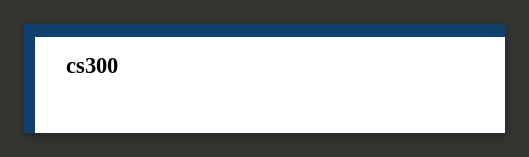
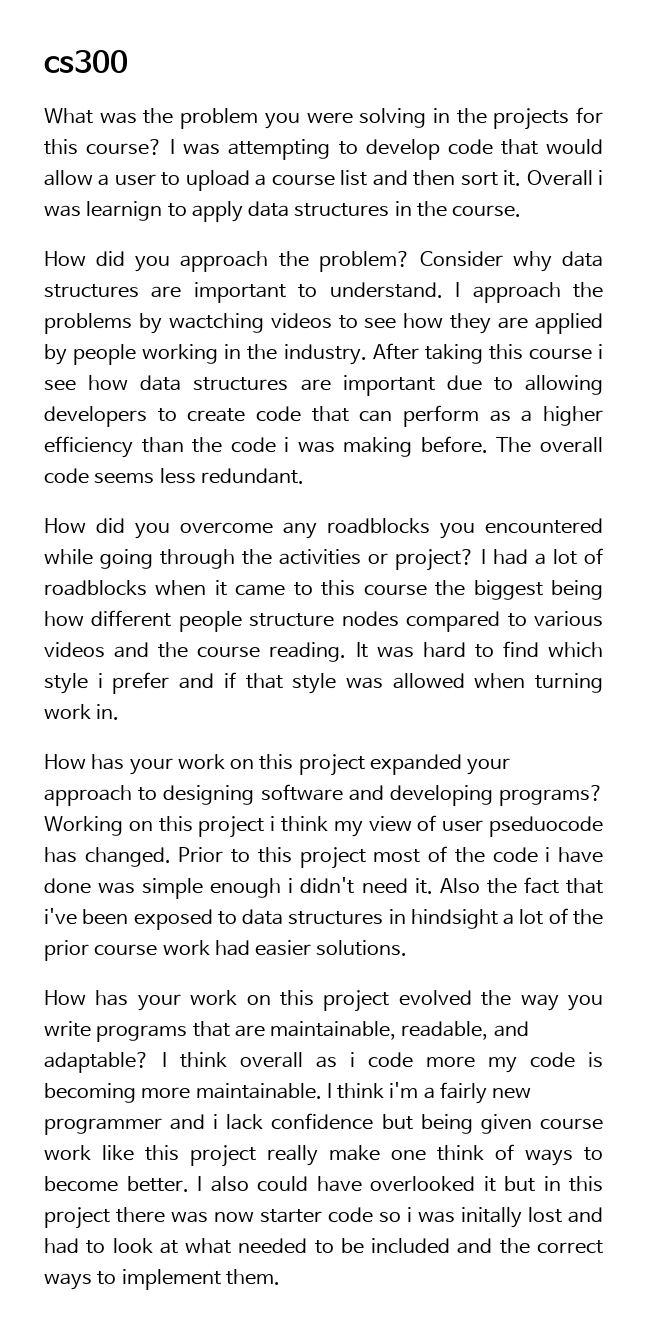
(118, 65) none -> [44,107,603,130] [44,139,603,160] [44,170,603,191] [44,201,522,222] [44,251,603,272] [44,282,603,303] [44,313,604,334] [44,343,604,365] [44,375,603,396] [44,405,604,427] [44,436,603,458] [44,468,304,484] [44,518,603,539] [44,548,603,571] [44,580,603,600] [44,610,603,632] [44,641,603,662] [44,672,603,694] [44,704,120,720] [44,754,511,776] [44,784,604,806] [44,815,603,838] [44,846,603,869] [44,877,603,899] [44,908,603,930] [44,940,408,961] [44,990,603,1012] [44,1021,529,1042] [44,1052,603,1073] [44,1082,532,1104] [44,1113,603,1135] [44,1144,603,1167] [44,1176,603,1192] [44,1207,604,1229] [44,1238,604,1254] [44,1269,280,1290] // What was the problem you were solving in the projects for this course? I was attempting to develop code that would allow a user to upload a course list and then sort it. Overall i was learnign to apply data structures in the course. // How did you approach the problem? Consider why data structures are important to understand. I approach the problems by wactching videos to see how they are applied by people working in the industry. After taking this course i see how data structures are important due to allowing developers to create code that can perform as a higher efficiency than the code i was making before. The overall code seems less redundant. // How did you overcome any roadblocks you encountered while going through the activities or project? I had a lot of roadblocks when it came to this course the biggest being how different people structure nodes compared to various videos and the course reading. It was hard to find which style i prefer and if that style was allowed when turning work in. // How has your work on this project expanded your approach to designing software and developing programs? Working on this project i think my view of user pseduocode has changed. Prior to this project most of the code i have done was simple enough i didn't need it. Also the fact that i've been exposed to data structures in hindsight a lot of the prior course work had easier solutions. // How has your work on this project evolved the way you write programs that are maintainable, readable, and adaptable? I think overall as i code more my code is becoming more maintainable. I think i'm a fairly new programmer and i lack confidence but being given course work like this project really make one think of ways to become better. I also could have overlooked it but in this project there was now starter code so i was initally lost and had to look at what needed to be included and the correct ways to implement them.

